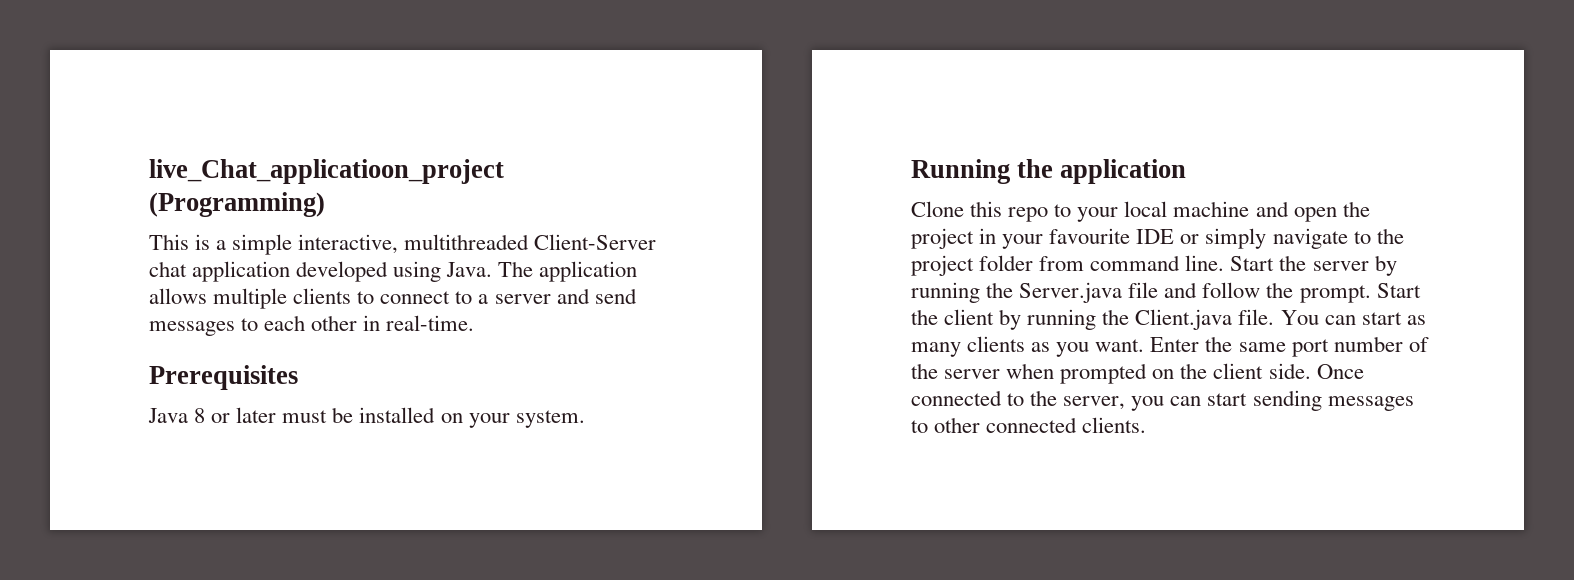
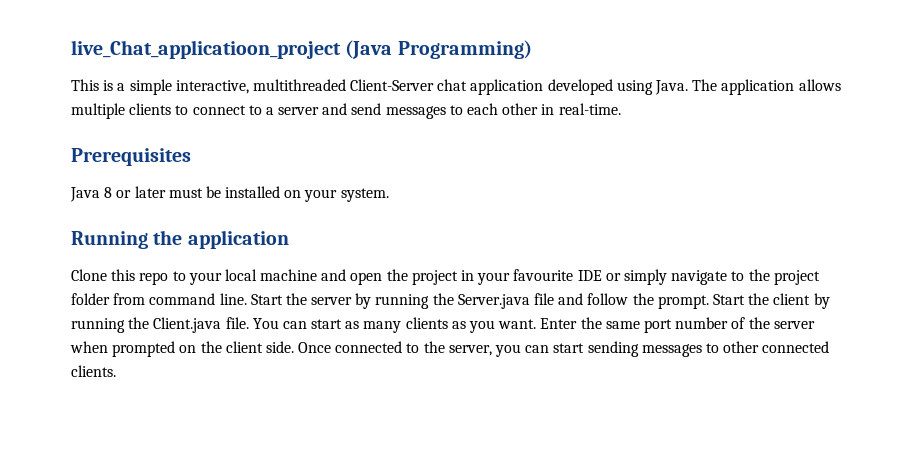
[149,192,325,217] (Programming) -> [345,40,532,59] (Java Programming)

